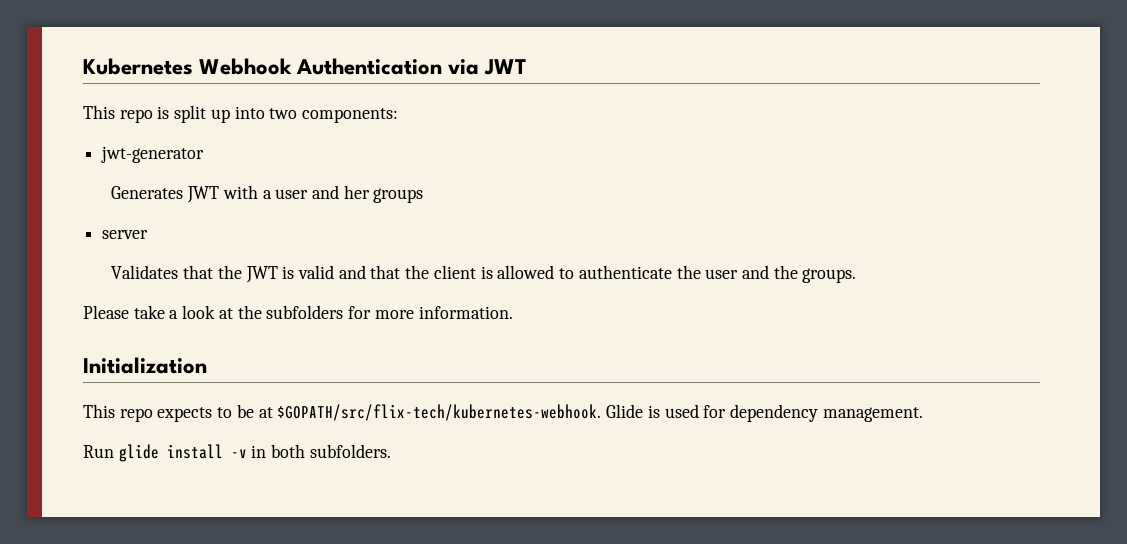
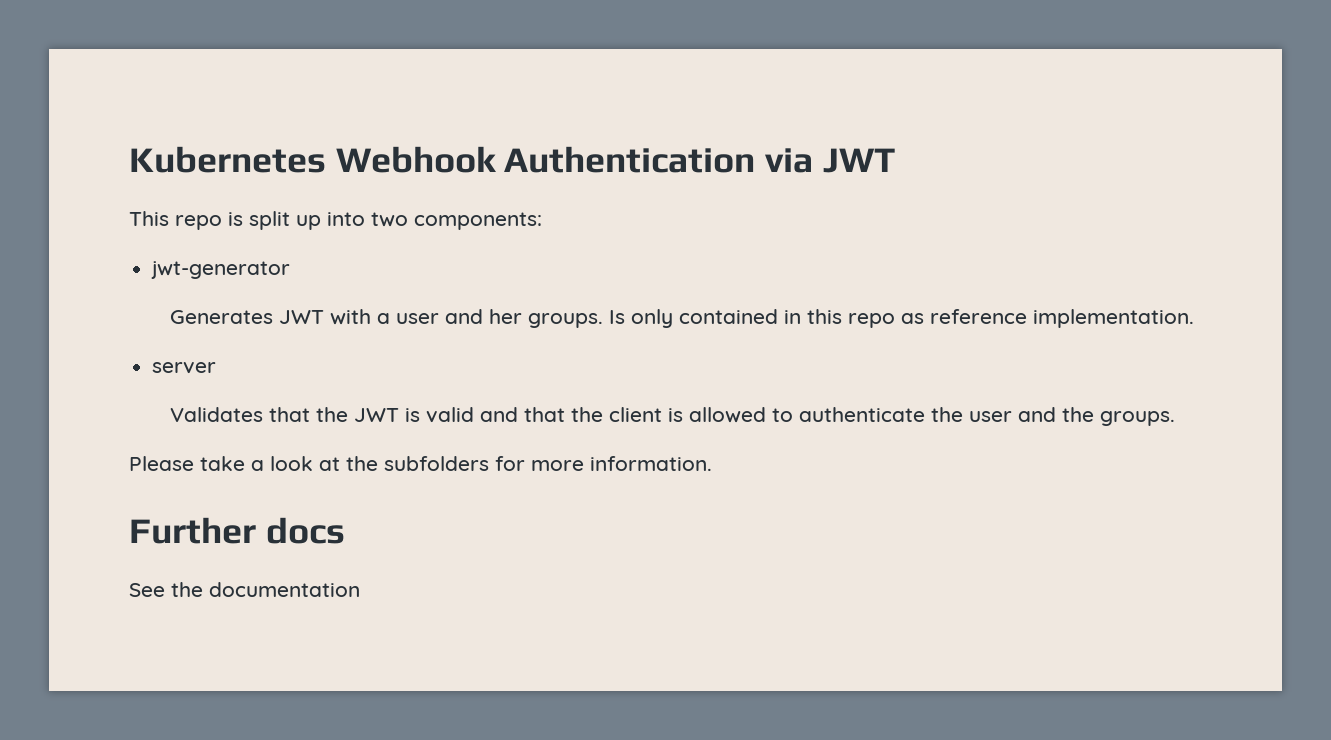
[373,188,424,203] groups -> [528,309,1195,328] groups. Is only contained in this repo as reference implementation.
[83,357,207,374] [83,404,923,422] [83,444,391,462] Initialization // This repo expects to be at $GOPATH/src/flix-tech/kubernetes-webhook. Glide is used for dependency management. // Run glide install -v in both subfolders. -> [129,517,345,544] [129,582,360,597] Further docs // See the documentation

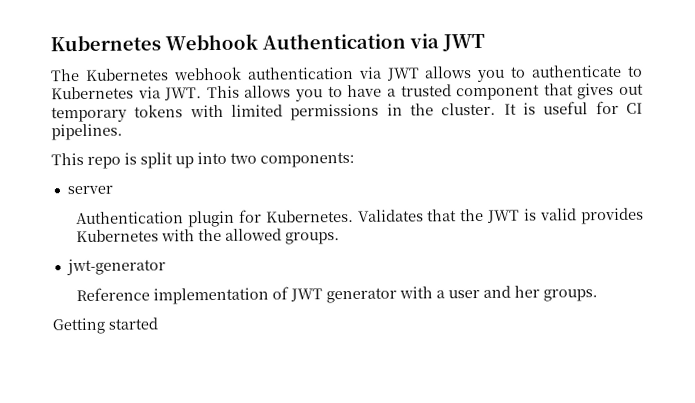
(895, 160) none -> [50,64,643,83] [51,82,645,102] [51,100,643,123] [51,123,123,141] // The Kubernetes webhook authentication via JWT allows you to authenticate to Kubernetes via JWT. This allows you to have a trusted component that gives out temporary tokens with limited permissions in the cluster. It is useful for CI pipelines.
[151,261,291,279] [170,310,325,324] jwt-generator // Generates JWT -> [66,185,113,195] [75,207,644,228] [75,228,340,245] [65,258,166,276] [75,286,397,305] server // Authentication plugin for Kubernetes. Validates that the JWT is valid provides Kubernetes with the allowed groups. // jwt-generator // Reference implementation of JWT generator
[609,309,1195,328] [152,362,217,374] [170,407,1176,426] [129,456,712,471] [129,517,345,544] [129,582,360,597] Is only contained in this repo as reference implementation. // server // Validates that the JWT is valid and that the client is allowed to authenticate the user and the groups. // Please take a look at the subfolders for more information. // Further docs // See the documentation -> [52,317,158,335] // Getting started

